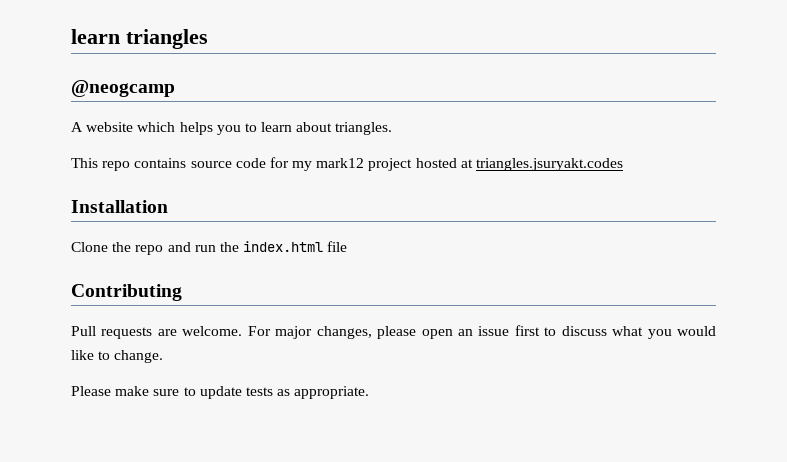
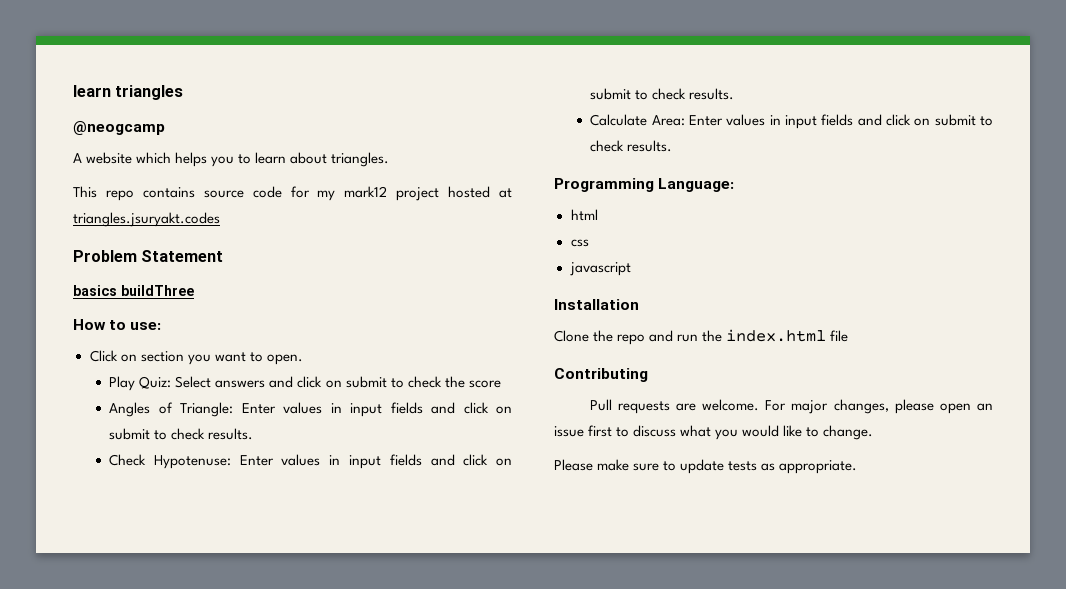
(624, 164) none -> [73,250,224,262] [73,285,194,296] [73,319,162,330] [89,350,303,365] [109,376,501,391] [109,402,513,417] [109,428,254,440] [109,454,513,469] [590,88,735,100] [590,114,993,129] [590,140,673,152] [554,178,735,192] [570,209,598,221] [570,239,589,247] [569,262,631,276] // Problem Statement // basics buildThree // How to use: // Click on section you want to open. // Play Quiz: Select answers and click on submit to check the score // Angles of Triangle: Enter values in input fields and click on submit to check results. // Check Hypotenuse: Enter values in input fields and click on submit to check results. // Calculate Area: Enter values in input fields and click on submit to check results. // Programming Language: // html // css // javascript

